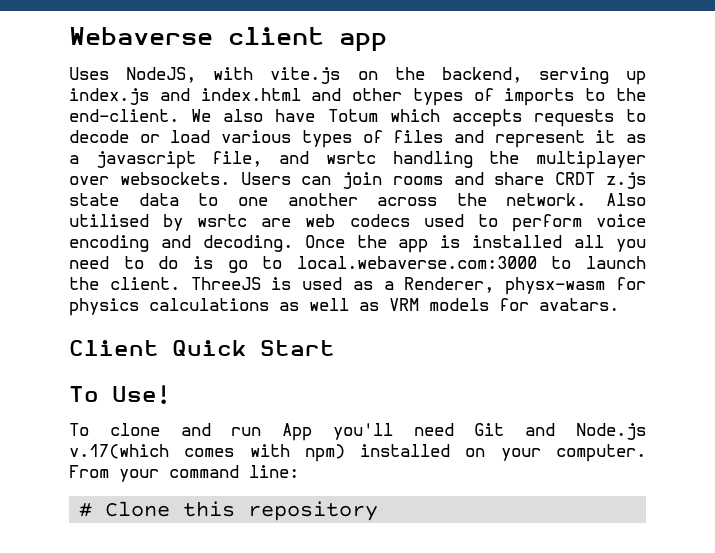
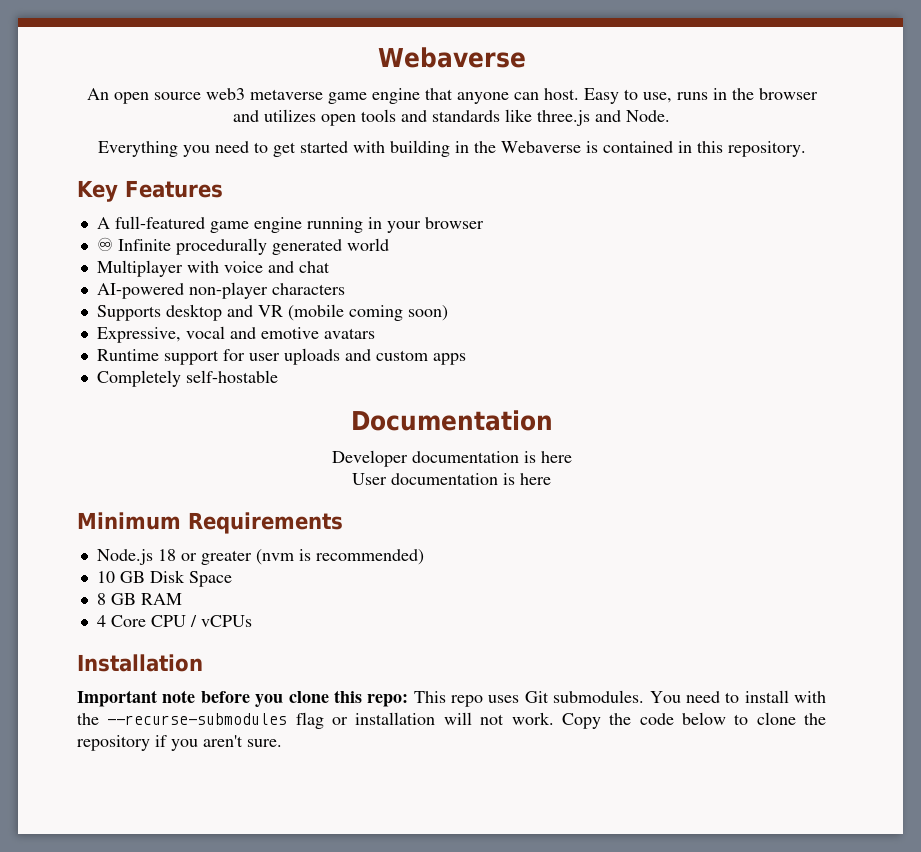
[69,27,387,52] [69,67,646,85] [69,88,646,106] [69,109,646,127] [69,130,646,148] [69,151,646,169] [69,172,646,189] [69,193,646,206] [69,214,646,232] [69,235,647,253] [69,256,646,273] [69,277,646,295] [69,298,619,316] [69,340,335,356] [69,385,170,404] [69,423,646,441] [69,444,646,462] [69,465,299,482] [79,501,379,521] Webaverse client app // Uses NodeJS, with vite.js on the backend, serving up index.js and index.html and other types of imports to the end-client. We also have Totum which accepts requests to decode or load various types of files and represent it as a javascript file, and wsrtc handling the multiplayer over websockets. Users can join rooms and share CRDT z.js state data to one another across the network. Also utilised by wsrtc are web codecs used to perform voice encoding and decoding. Once the app is installed all you need to do is go to local.webaverse.com:3000 to launch the client. ThreeJS is used as a Renderer, physx-wasm for physics calculations as well as VRM models for avatars. // Client Quick Start // To Use! // To clone and run App you'll need Git and Node.js v.17(which comes with npm) installed on your computer. From your command line: // # Clone this repository -> [377,47,526,68] [86,88,818,104] [233,109,670,126] [97,140,806,157] [77,180,223,202] [96,216,484,233] [96,237,389,255] [96,260,330,277] [96,282,345,299] [96,304,448,321] [96,326,375,343] [96,348,466,365] [96,370,278,387] [350,410,553,431] [331,450,572,467] [352,473,551,485] [77,512,343,534] [96,549,424,565] [96,570,232,587] [96,593,182,605] [96,615,252,627] [77,654,203,672] [77,690,826,707] [77,712,826,729] [77,735,282,751] Webaverse // An open source web3 metaverse game engine that anyone can host. Easy to use, runs in the browser and utilizes open tools and standards like three.js and Node. // Everything you need to get started with building in the Webaverse is contained in this repository. // Key Features // A full-featured game engine running in your browser // ♾ Infinite procedurally generated world // Multiplayer with voice and chat // AI-powered non-player characters // Supports desktop and VR (mobile coming soon) // Expressive, vocal and emotive avatars // Runtime support for user uploads and custom apps // Completely self-hostable // Documentation // Developer documentation is here // User documentation is here // Minimum Requirements // Node.js 18 or greater (nvm is recommended) // 10 GB Disk Space // 8 GB RAM // 4 Core CPU / vCPUs // Installation // Important note before you clone this repo: This repo uses Git submodules. You need to install with the --recurse-submodules flag or installation will not work. Copy the code below to clone the repository if you aren't sure.

